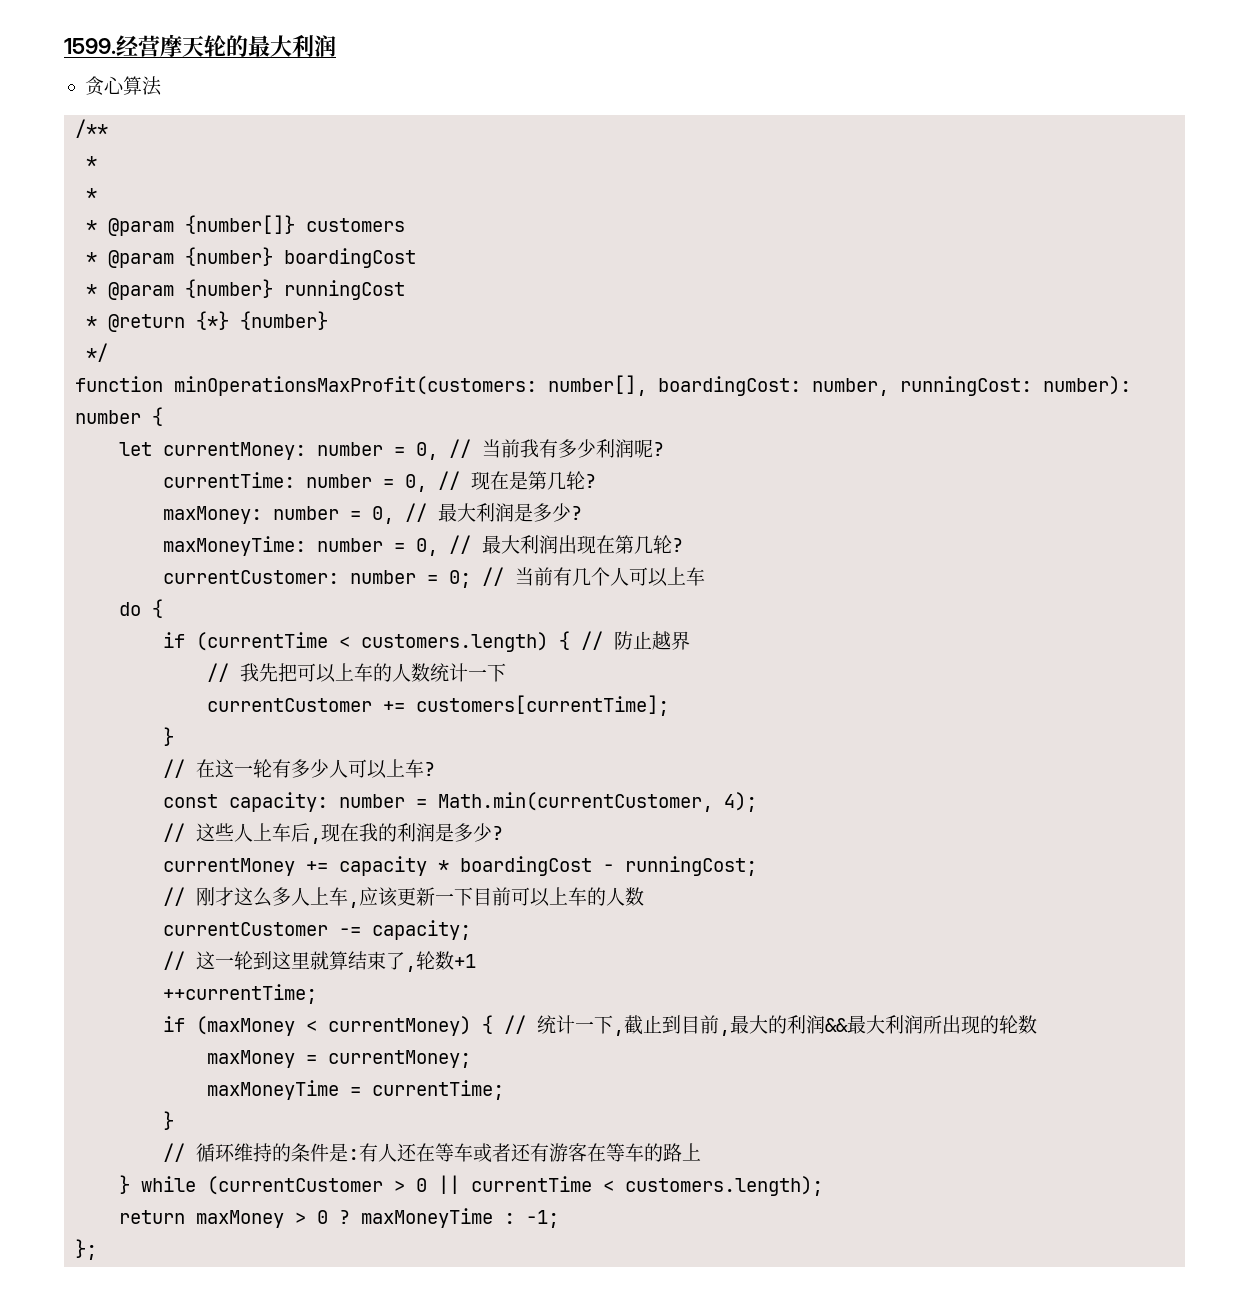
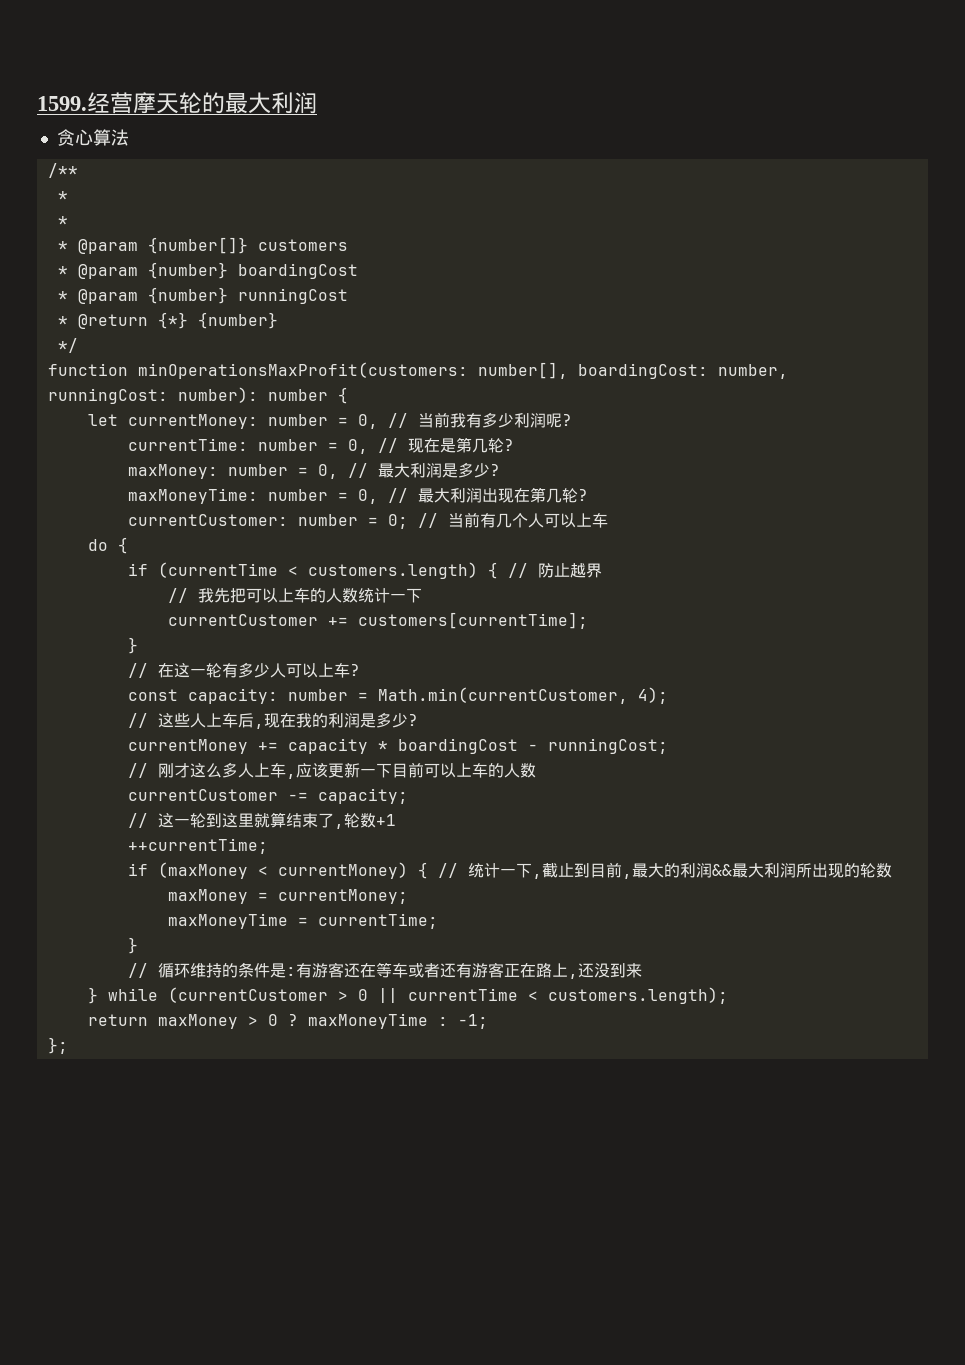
[378,1143,398,1162] 人 -> [311,962,344,978] 游客
[587,1143,664,1162] 在等车的 -> [503,963,536,978] 正在
(702, 1152) none -> [567,963,642,979] ,还没到来

